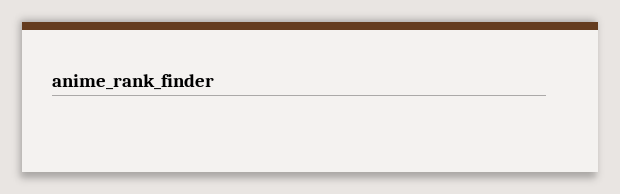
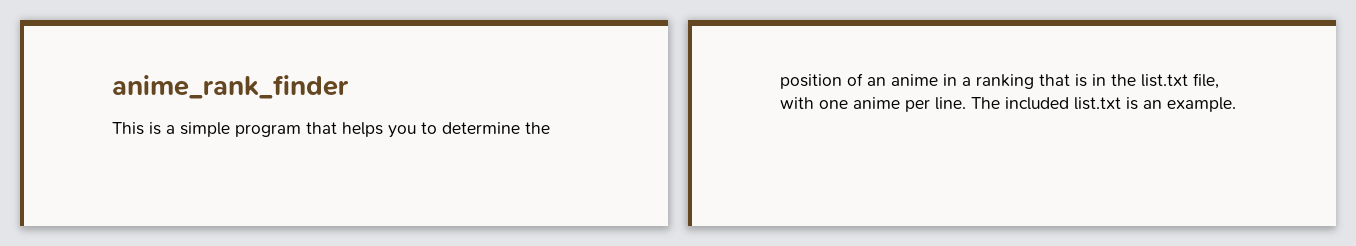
(214, 82) none -> [112,122,550,138] [780,73,1219,89] [780,97,1236,112] // This is a simple program that helps you to determine the position of an anime in a ranking that is in the list.txt file, with one anime per line. The included list.txt is an example.

